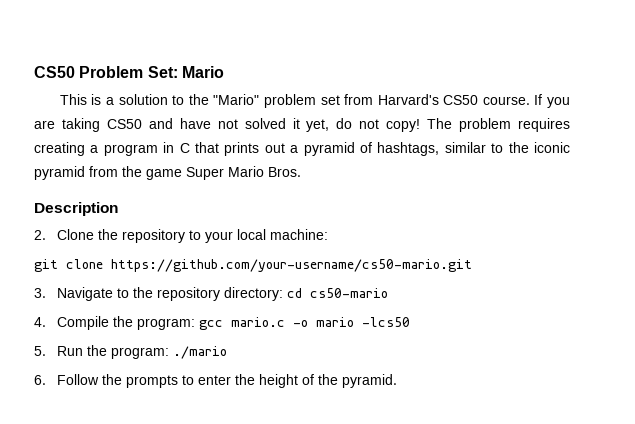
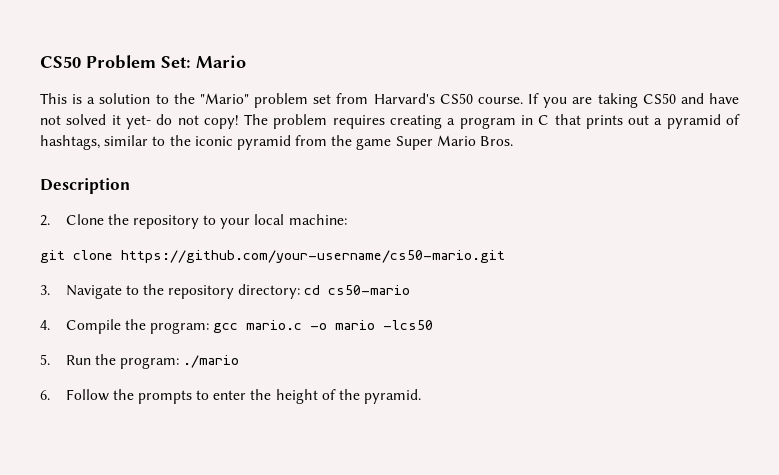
[306,119,330,132] yet, -> [125,115,151,129] yet-

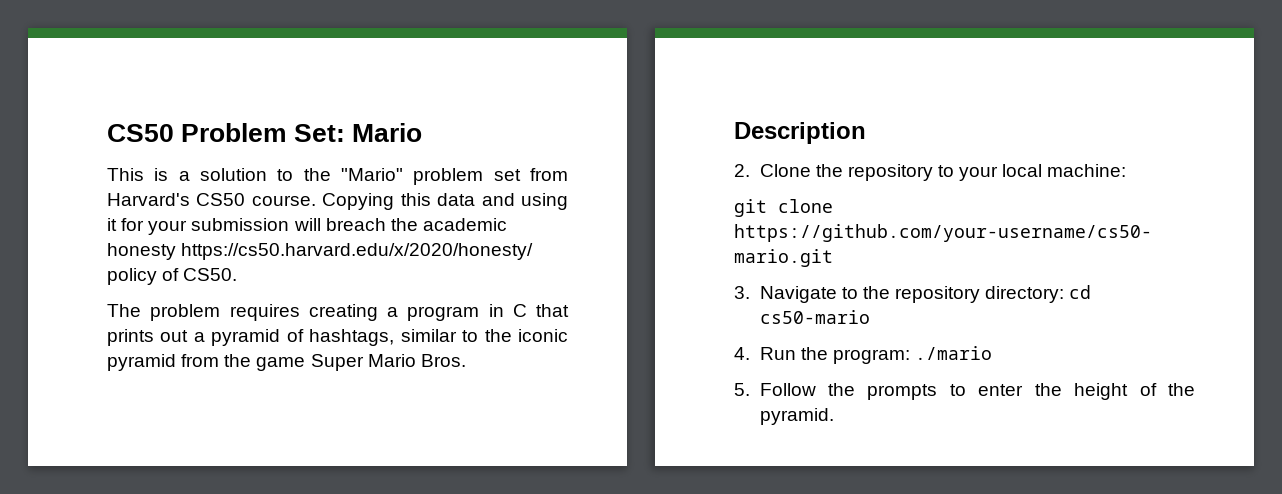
[528,93,739,108] [40,114,239,129] If you are taking CS50 and have not solved it yet- do not copy! -> [322,193,568,210] [107,218,507,235] [107,243,534,260] [107,268,238,285] Copying this data and using it for your submission will breach the academic honesty https://cs50.harvard.edu/x/2020/honesty/ policy of CS50. //
[65,319,434,334] [40,354,50,365] Compile the program: gcc mario.c -o mario -lcs50 // 5. -> (750, 353) none
[40,390,50,400] 6. -> [734,383,750,396] 5.

